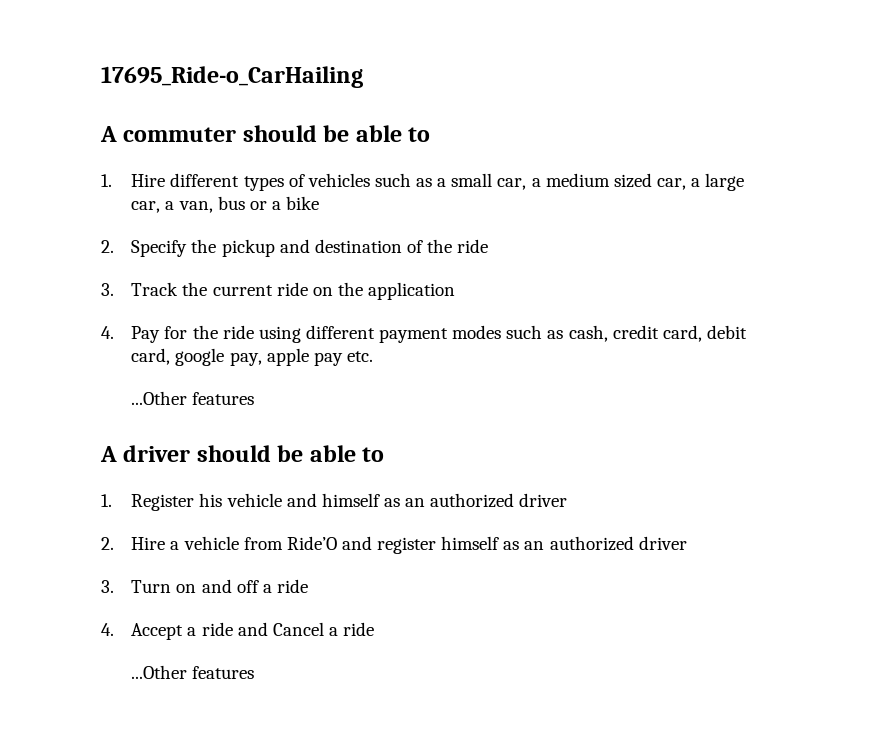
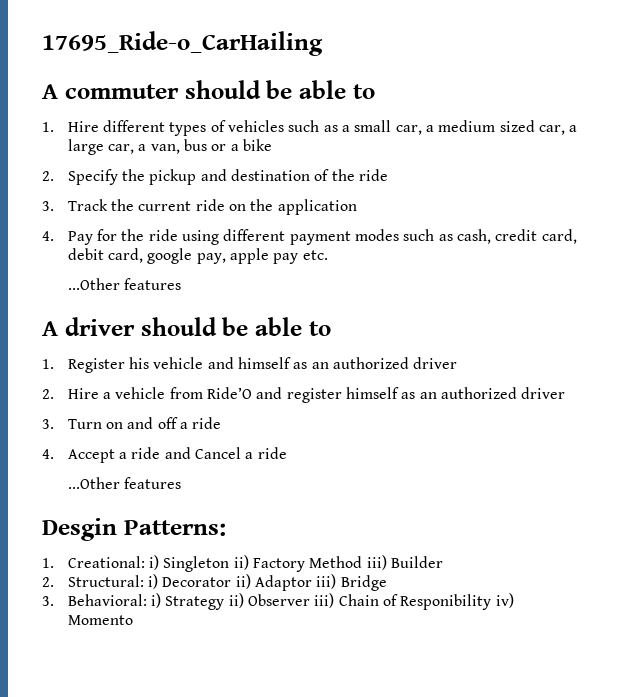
(255, 672) none -> [42,518,226,541] [42,555,444,572] [42,574,387,591] [42,593,514,610] [67,615,133,625] // Desgin Patterns: // 1. Creational: i) Singleton ii) Factory Method iii) Builder // 2. Structural: i) Decorator ii) Adaptor iii) Bridge // 3. Behavioral: i) Strategy ii) Observer iii) Chain of Responibility iv) Momento

